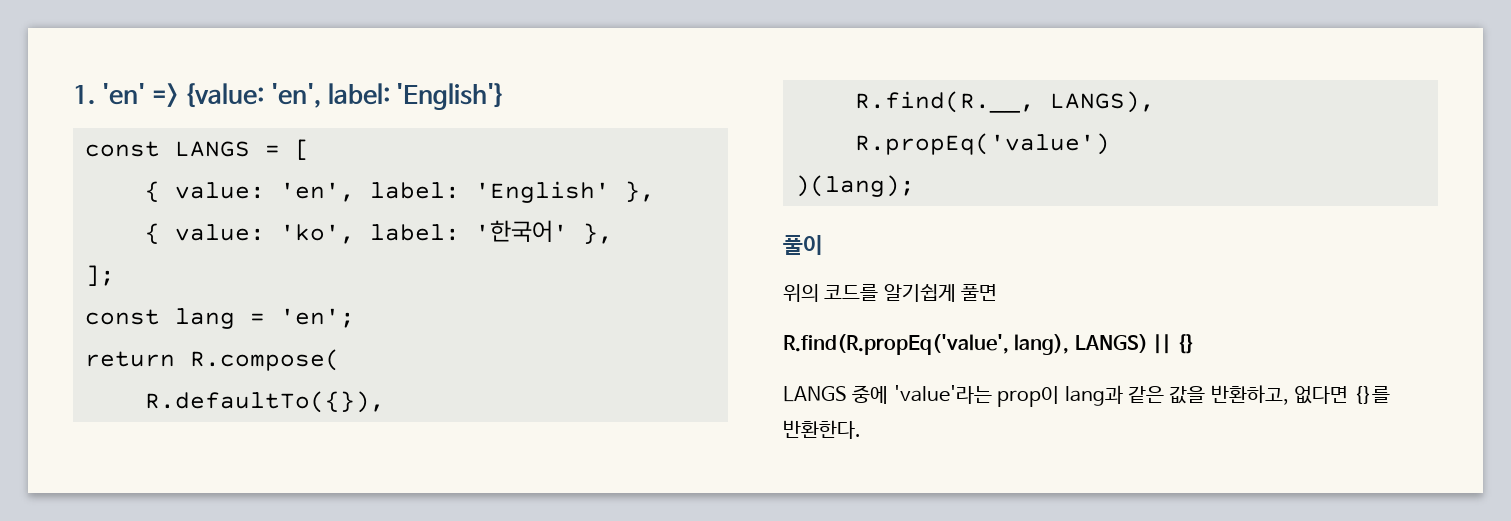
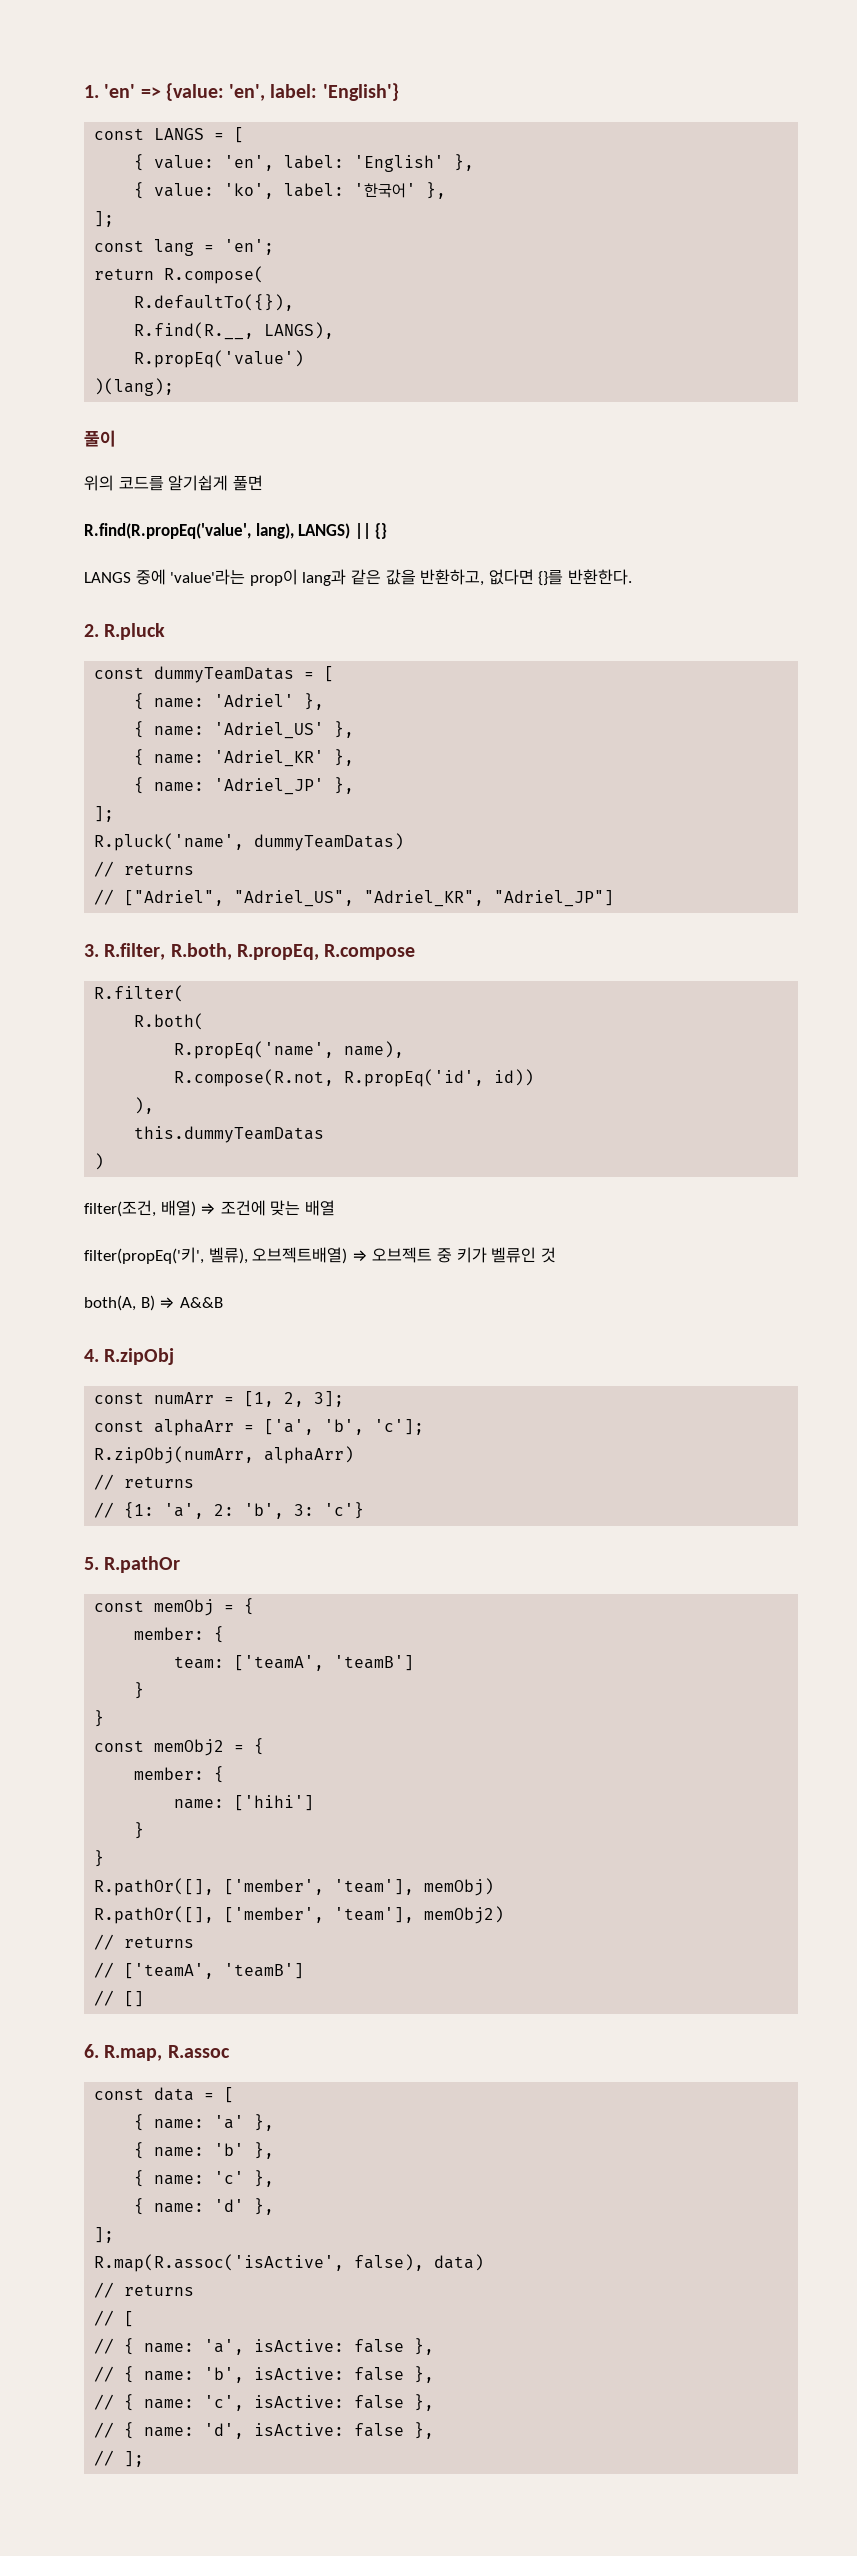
(861, 429) none -> [84,623,166,640] [94,666,335,683] [134,693,325,710] [134,721,355,739] [134,749,355,767] [134,777,355,795] [94,806,115,822] [94,833,405,851] [94,861,195,877] [94,889,615,907] [84,943,416,960] [94,985,185,1002] [134,1013,205,1030] [174,1041,405,1059] [174,1069,535,1087] [134,1097,155,1114] [134,1126,325,1143] [94,1153,105,1170] [84,1200,335,1217] [84,1247,556,1264] [84,1295,223,1311] [84,1348,175,1365] [94,1391,345,1407] [94,1419,425,1436] [94,1446,355,1464] [94,1474,195,1490] [94,1502,365,1519] [84,1556,181,1573] [94,1598,255,1616] [134,1626,225,1643] [174,1655,415,1671] [134,1682,145,1699] [94,1710,105,1727] [94,1738,265,1756] [134,1766,225,1783] [174,1795,315,1811] [134,1822,145,1839] [94,1850,105,1867] [94,1878,495,1896] [94,1906,505,1924] [94,1934,195,1950] [94,1962,305,1979] [94,1990,145,2007] [84,2044,230,2061] [94,2087,235,2103] [134,2114,275,2131] [134,2142,275,2159] [134,2170,275,2187] [134,2198,275,2215] [94,2227,115,2243] [94,2254,485,2272] [94,2282,195,2298] [94,2310,135,2327] [94,2338,435,2355] [94,2366,435,2383] [94,2394,435,2411] [94,2422,435,2439] [94,2450,145,2467] // 2. R.pluck // const dummyTeamDatas = [ // { name: 'Adriel' }, // { name: 'Adriel_US' }, // { name: 'Adriel_KR' }, // { name: 'Adriel_JP' }, // ]; // R.pluck('name', dummyTeamDatas) // // returns // // ["Adriel", "Adriel_US", "Adriel_KR", "Adriel_JP"] // 3. R.filter, R.both, R.propEq, R.compose // R.filter( // R.both( // R.propEq('name', name), // R.compose(R.not, R.propEq('id', id)) // ), // this.dummyTeamDatas // ) // filter(조건, 배열) ⇒ 조건에 맞는 배열 // filter(propEq('키', 벨류), 오브젝트배열) ⇒ 오브젝트 중 키가 벨류인 것 // both(A, B) ⇒ A&&B // 4. R.zipObj // const numArr = [1, 2, 3]; // const alphaArr = ['a', 'b', 'c']; // R.zipObj(numArr, alphaArr) // // returns // // {1: 'a', 2: 'b', 3: 'c'} // 5. R.pathOr // const memObj = { // member: { // team: ['teamA', 'teamB'] // } // } // const memObj2 = { // member: { // name: ['hihi'] // } // } // R.pathOr([], ['member', 'team'], memObj) // R.pathOr([], ['member', 'team'], memObj2) // // returns // // ['teamA', 'teamB'] // // [] // 6. R.map, R.assoc // const data = [ // { name: 'a' }, // { name: 'b' }, // { name: 'c' }, // { name: 'd' }, // ]; // R.map(R.assoc('isActive', false), data) // // returns // // [ // // { name: 'a', isActive: false }, // // { name: 'b', isActive: false }, // // { name: 'c', isActive: false }, // // { name: 'd', isActive: false }, // // ];

